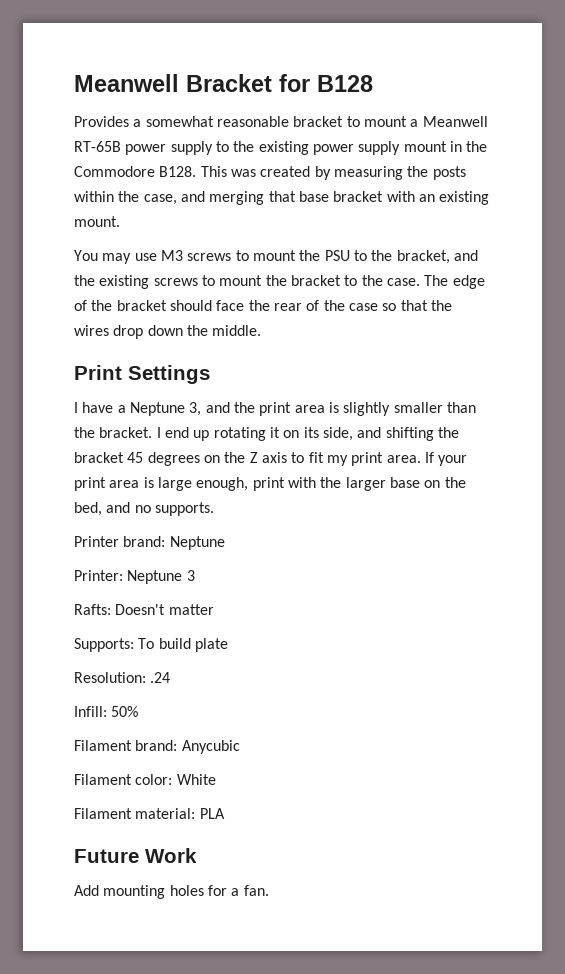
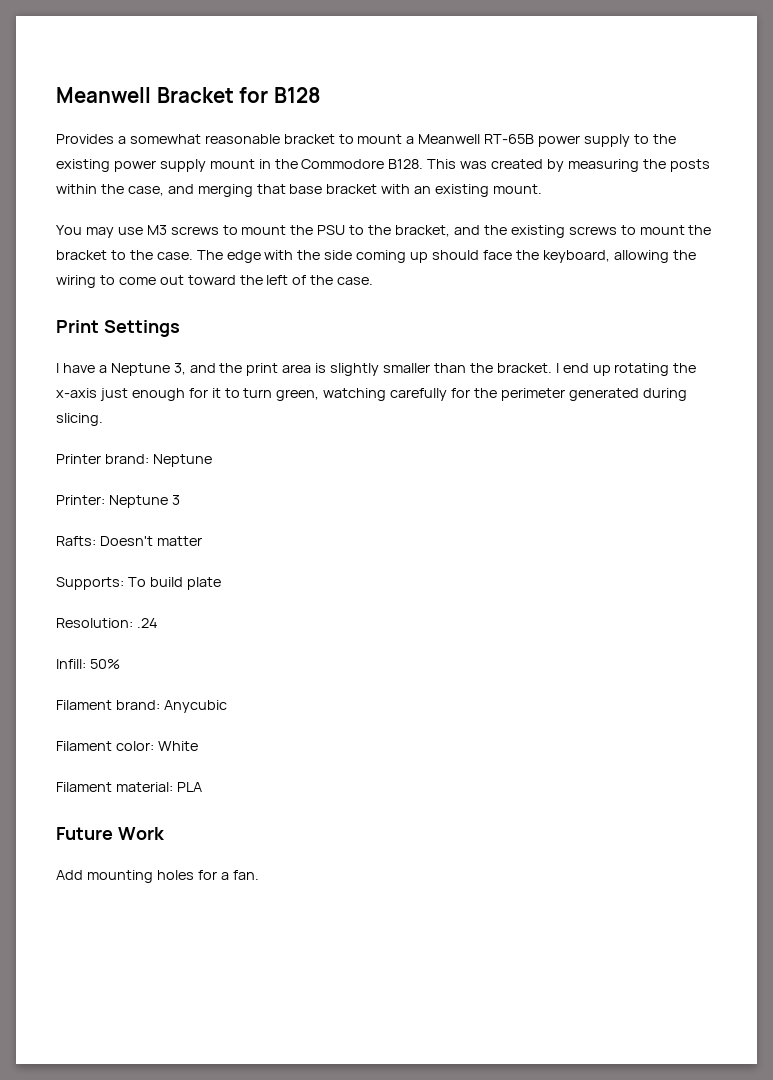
[74,300,452,311] [74,325,262,339] of the bracket should face the rear of the case so that the wires drop down the middle. -> [264,250,696,263] [56,275,374,288] with the side coming up should face the keyboard, allowing the wiring to come out toward the left of the case.
[269,427,459,441] [74,452,468,466] [74,477,466,491] [74,502,214,516] it on its side, and shifting the bracket 45 degrees on the Z axis to fit my print area. If your print area is large enough, print with the larger base on the bed, and no supports. -> [673,363,697,373] [56,388,687,401] [56,413,103,426] the x-axis just enough for it to turn green, watching carefully for the perimeter generated during slicing.

